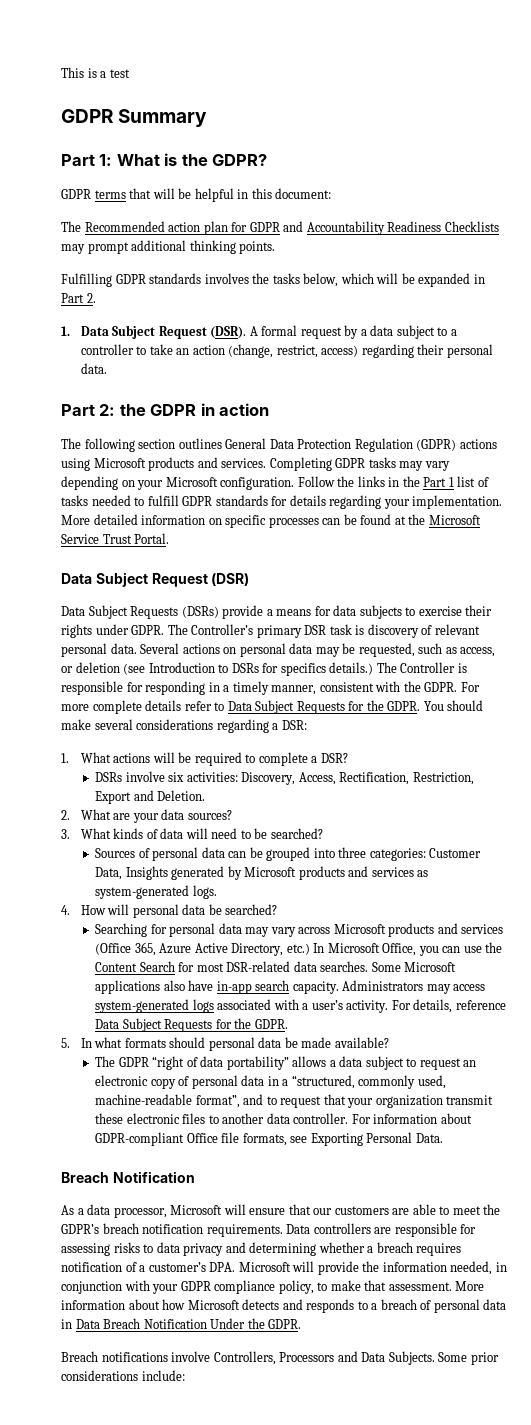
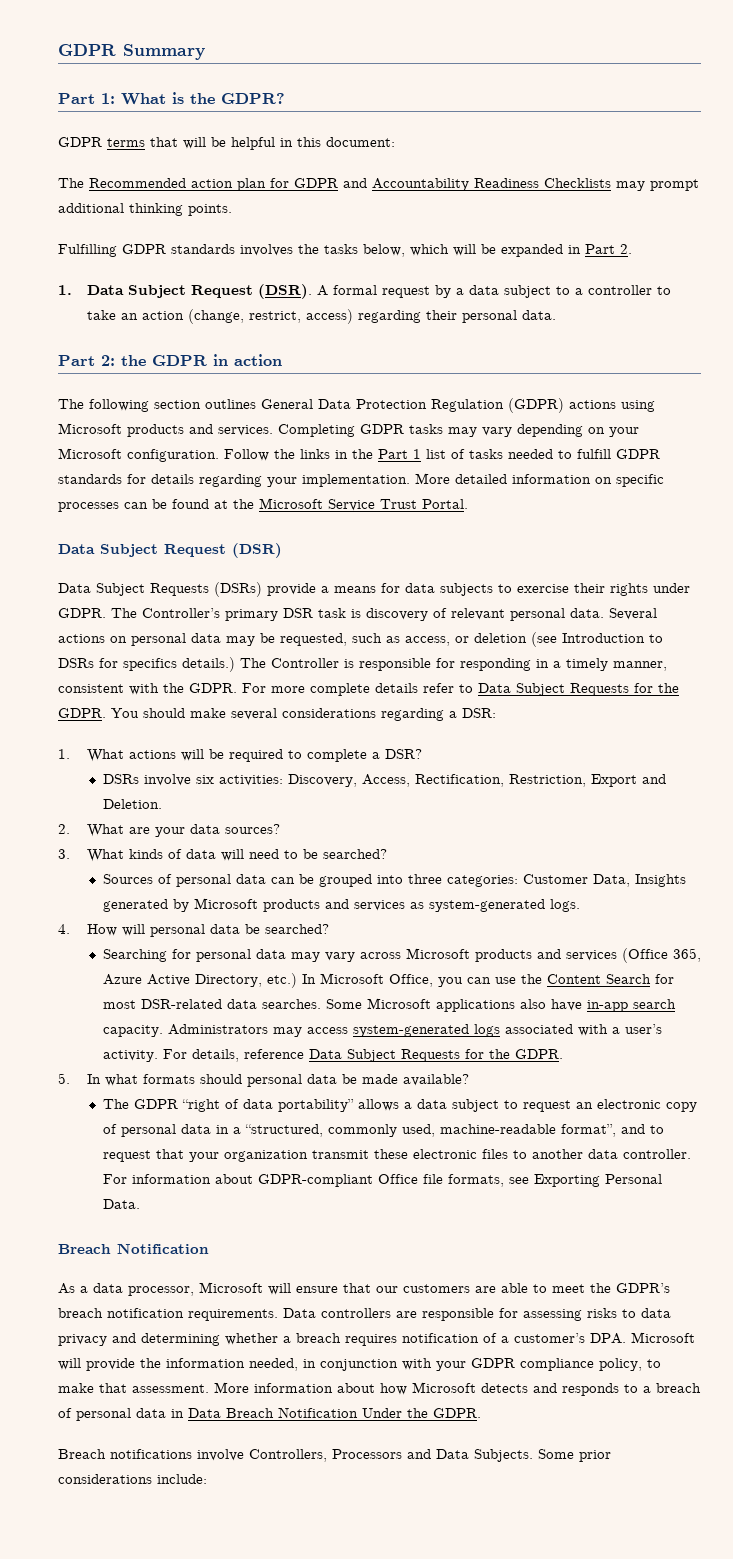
[61,67,130,78] This is a test // -> (58, 50) none

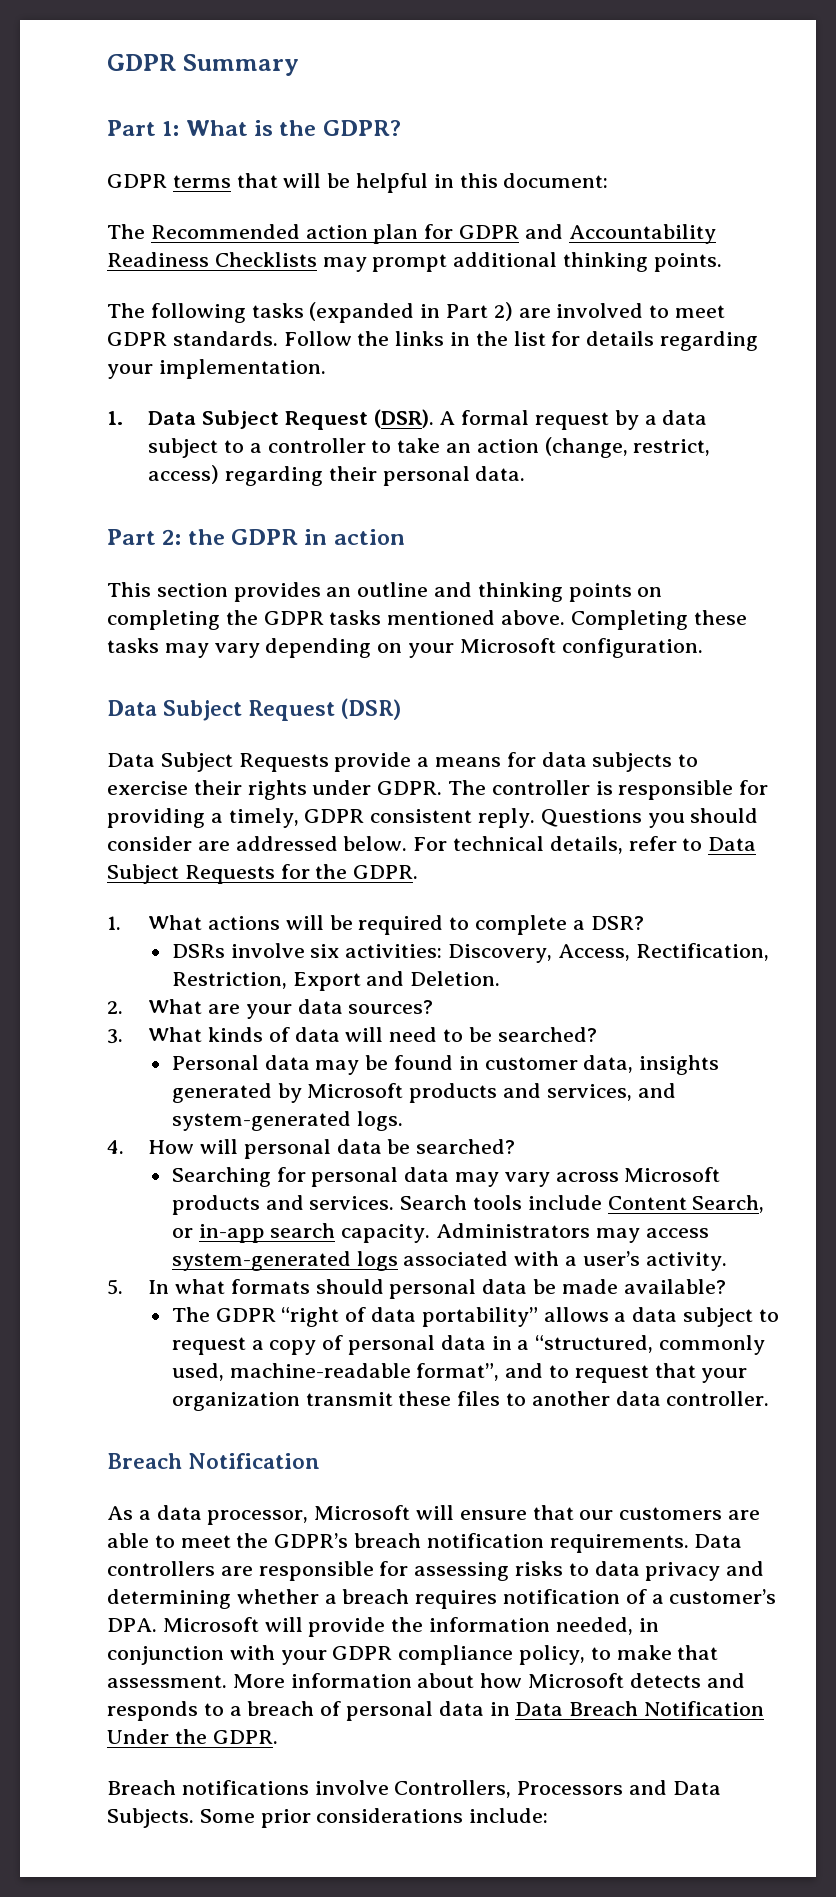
[58,244,632,257] Fulfilling GDPR standards involves the tasks below, which will be expanded in Part 2. -> [107,302,726,323] [107,331,759,351] [107,359,326,379] The following tasks (expanded in Part 2) are involved to meet GDPR standards. Follow the links in the list for details regarding your implementation.
[58,398,655,413] [58,423,404,437] The following section outlines General Data Protection Regulation (GDPR) actions using Microsoft products and services. Completing GDPR -> [107,582,663,602] [107,610,747,630] This section provides an outline and thinking points on completing the GDPR tasks mentioned above. Completing these
[224,449,660,461] [58,473,664,487] [58,498,468,512] Follow the links in the Part 1 list of tasks needed to fulfill GDPR standards for details regarding your implementation. More detailed information on specific processes can be found at the Microsoft Service Trust Portal. -> (703, 648) none
[214,582,262,597] (DSRs) -> (329, 762) none
[142,608,657,621] [58,632,663,647] [58,657,667,672] [58,683,418,696] Controller’s primary DSR task is discovery of relevant personal data. Several actions on personal data may be requested, such as access, or deletion (see Introduction to DSRs for specifics details.) The Controller is responsible for responding in a timely manner, consistent with the GDPR. For more complete details -> [491,780,769,800] [107,808,759,828] [107,836,623,854] controller is responsible for providing a timely, GDPR consistent reply. Questions you should consider are addressed below. For technical details,
[111,708,496,721] You should make several considerations regarding a DSR: -> (419, 872) none
[102,874,686,887] Sources of personal data can be grouped into three categories: Customer Data, Insights -> [171,1055,720,1075] Personal data may be found in customer data, insights
[353,900,424,911] services as -> [546,1083,676,1101] services, and
[565,948,701,963] [102,973,674,988] [102,998,582,1012] services (Office 365, Azure Active Directory, etc.) In Microsoft Office, you can use the Content Search for most DSR-related data searches. Some Microsoft applications also have -> [309,1195,765,1213] [171,1228,193,1238] services. Search tools include Content Search, or
[162,1049,563,1062] For details, reference Data Subject Requests for the GDPR. -> (727, 1261) none
[575,1099,661,1109] an electronic -> [251,1340,264,1350] a
[412,1149,477,1159] electronic -> (452, 1398) none
[102,1174,662,1187] [102,1199,140,1209] For information about GDPR-compliant Office file formats, see Exporting Personal Data. -> (770, 1398) none

